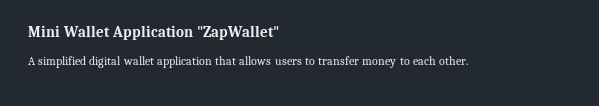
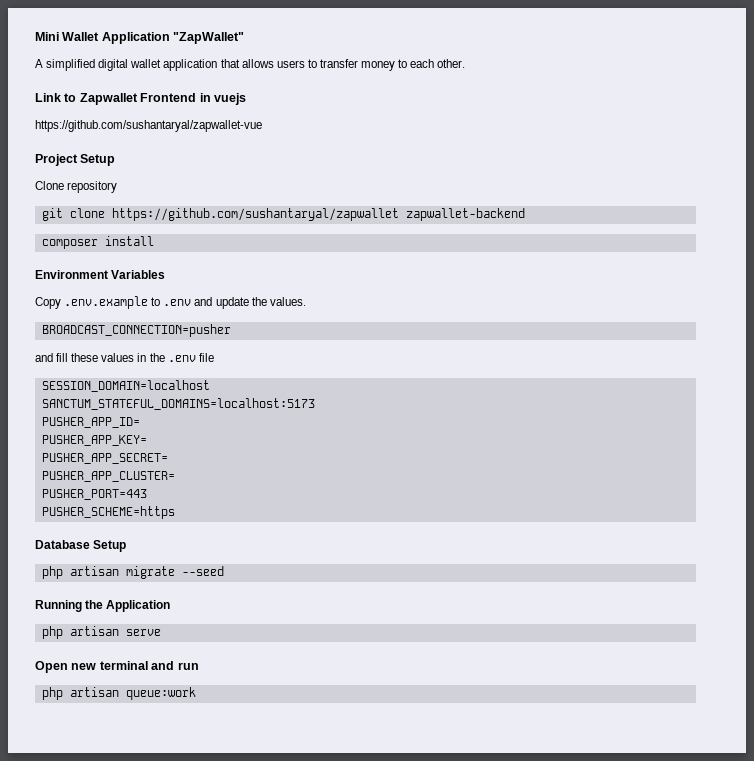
(469, 60) none -> [35,93,246,105] [35,120,262,132] [35,154,116,166] [35,181,118,193] [41,208,525,221] [41,236,154,249] [35,270,166,279] [35,296,306,309] [41,324,231,337] [35,353,214,362] [41,380,210,392] [41,398,315,410] [41,417,140,428] [41,435,147,446] [41,453,168,464] [41,471,175,482] [41,489,147,500] [41,506,175,519] [35,540,127,552] [41,566,224,579] [35,600,171,612] [41,626,161,639] [35,661,199,673] [41,687,196,700] // Link to Zapwallet Frontend in vuejs // https://github.com/sushantaryal/zapwallet-vue // Project Setup // Clone repository // git clone https://github.com/sushantaryal/zapwallet zapwallet-backend // composer install // Environment Variables // Copy .env.example to .env and update the values. // BROADCAST_CONNECTION=pusher // and fill these values in the .env file // SESSION_DOMAIN=localhost // SANCTUM_STATEFUL_DOMAINS=localhost:5173 // PUSHER_APP_ID= // PUSHER_APP_KEY= // PUSHER_APP_SECRET= // PUSHER_APP_CLUSTER= // PUSHER_PORT=443 // PUSHER_SCHEME=https // Database Setup // php artisan migrate --seed // Running the Application // php artisan serve // Open new terminal and run // php artisan queue:work

